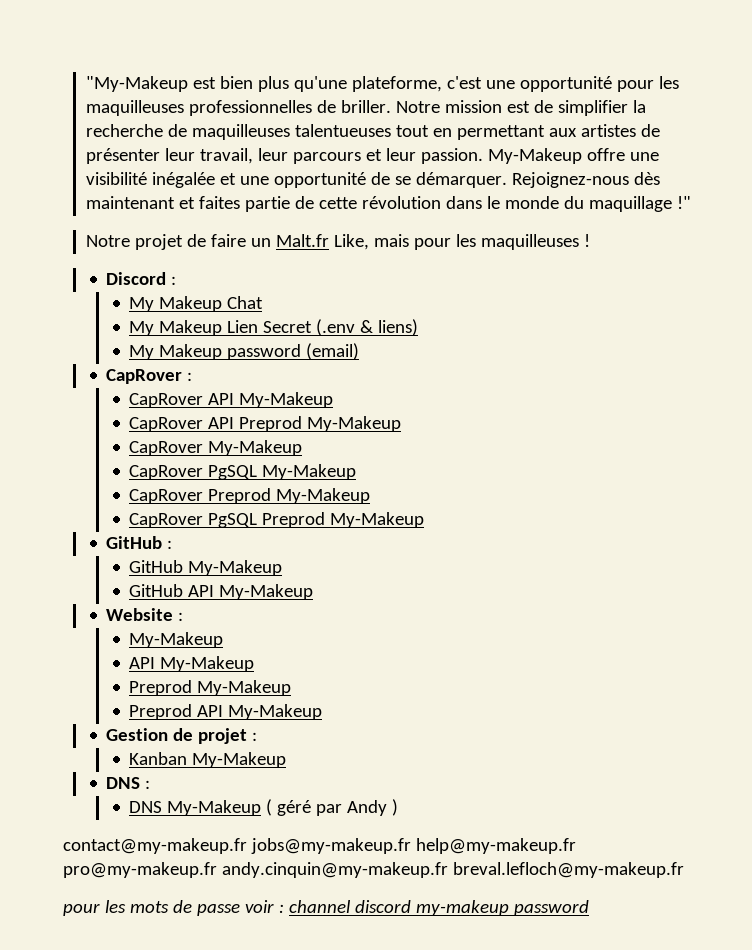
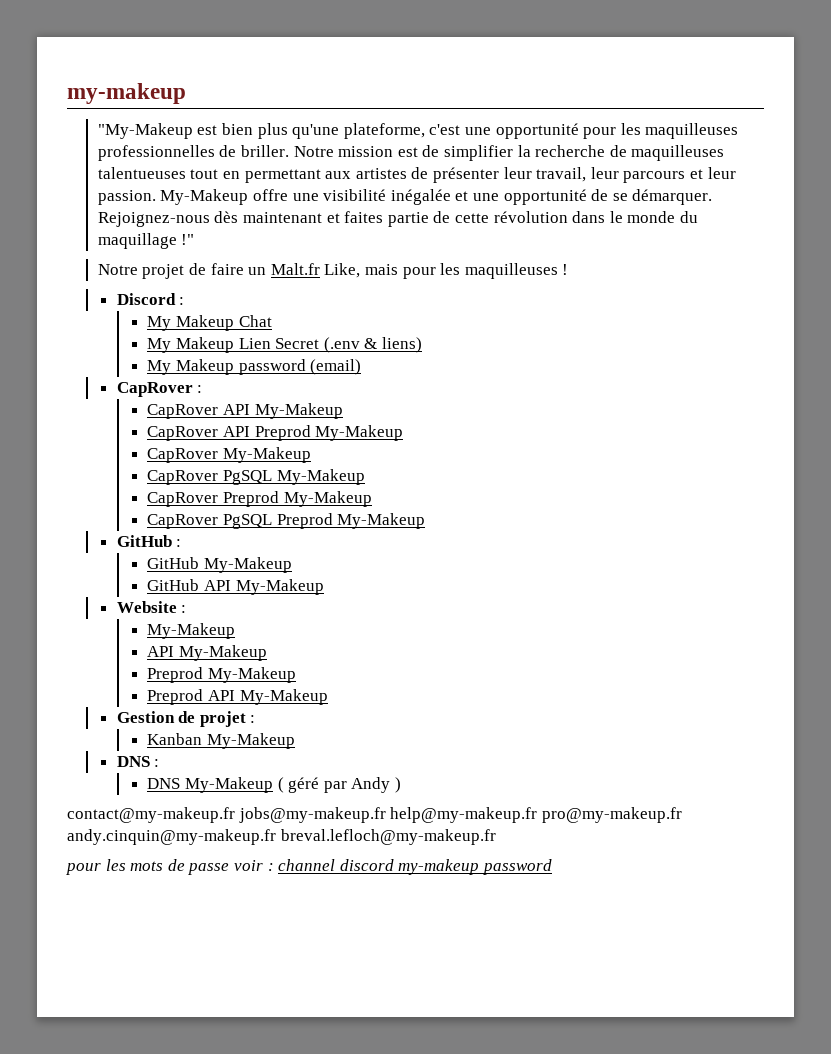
(85, 84) none -> [67,83,186,104] my-makeup //

